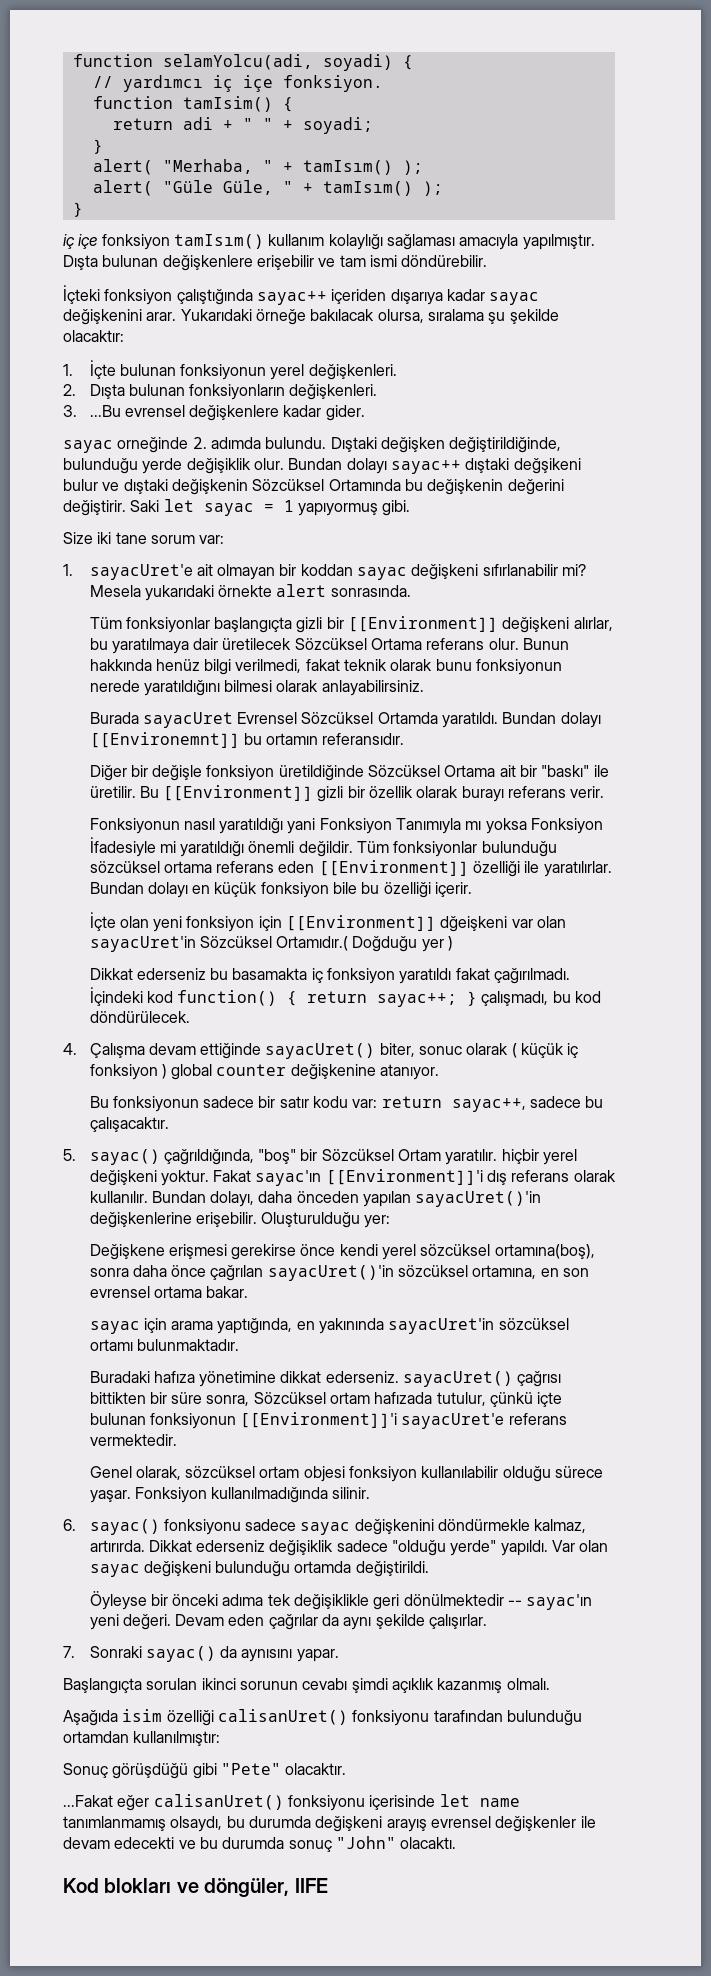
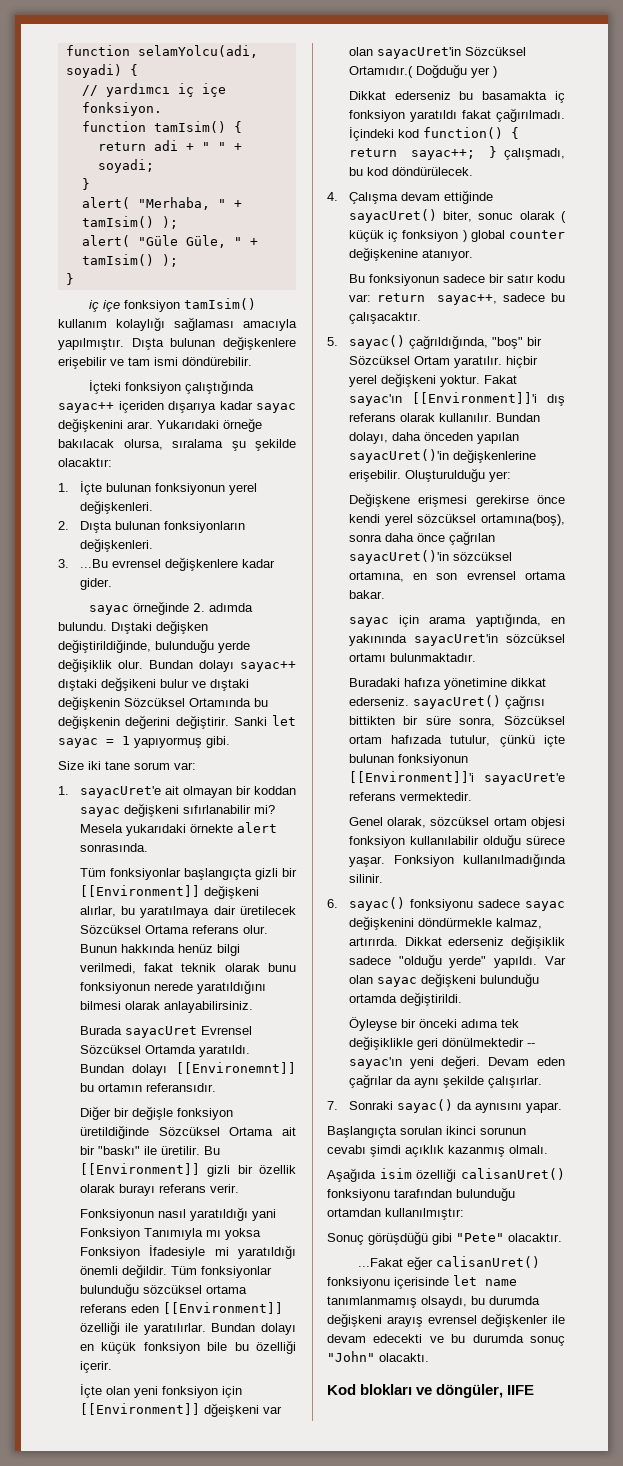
[302,160,393,175] tamIsım() -> [81,216,154,228] tamIsim()
[322,181,413,196] tamIsım() -> [81,254,154,266] tamIsim()
[173,234,264,249] tamIsım() -> [184,298,257,310] tamIsim()
[117,437,189,453] orneğinde -> [133,601,190,615] örneğinde
[130,500,160,512] Saki -> [233,717,267,726] Sanki

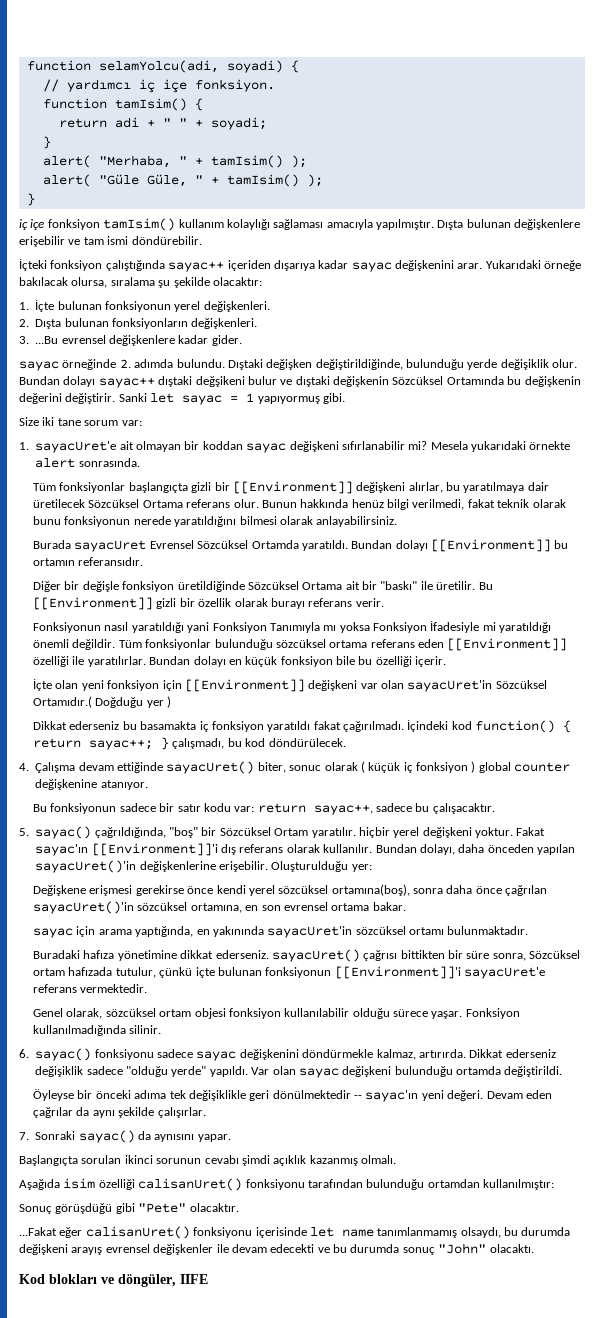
[176,1062,296,1074] [[Environemnt]] -> [431,539,552,552] [[Environment]]
[203,1403,259,1417] dğeişkeni -> [308,680,358,691] değişkeni

